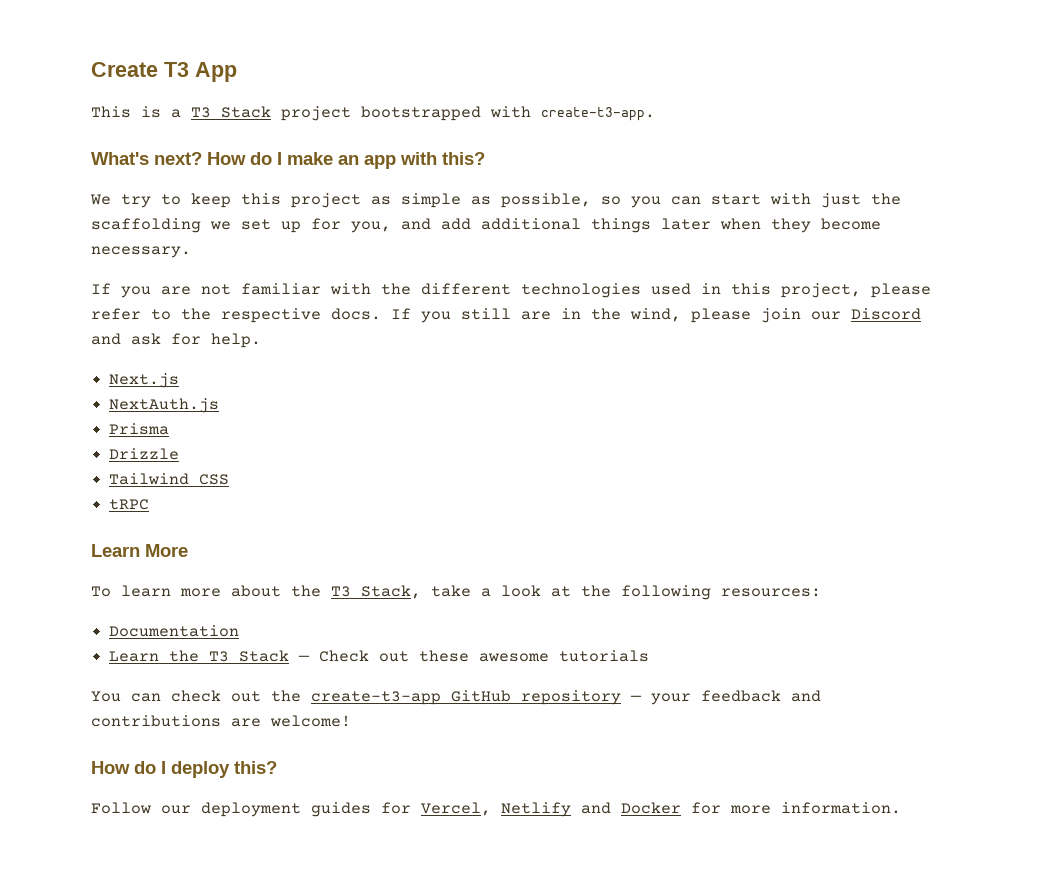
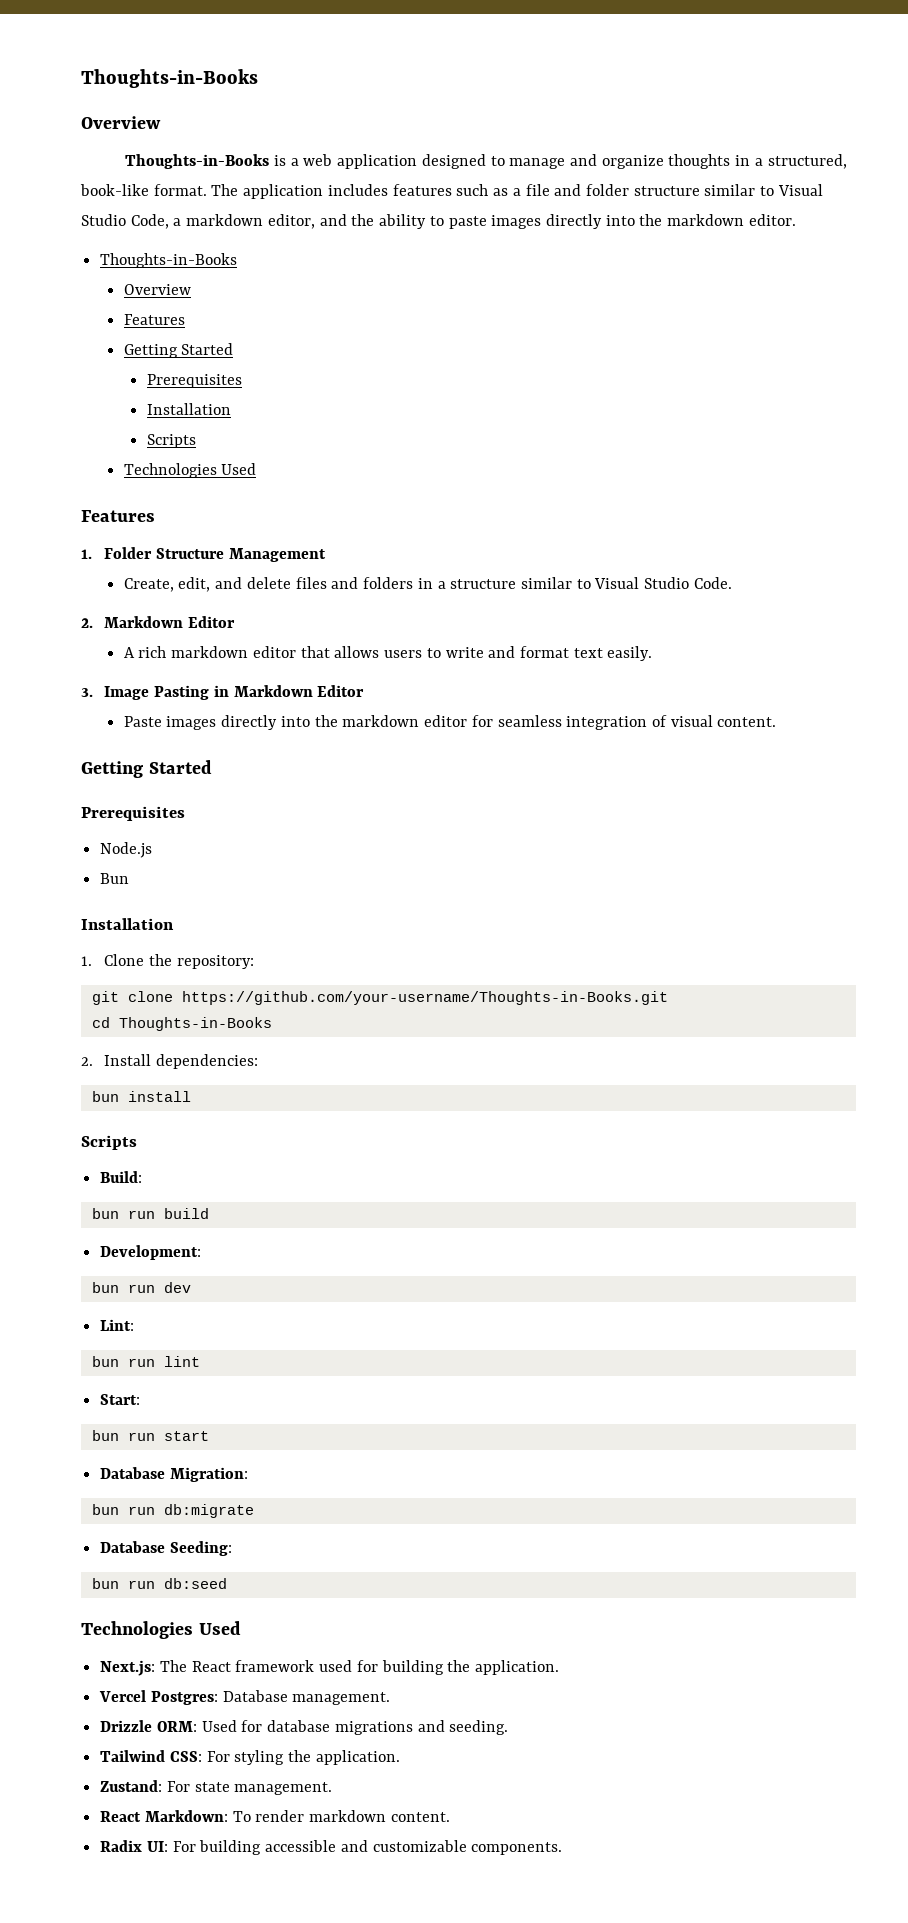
[91,62,237,82] [91,106,655,121] [91,152,485,169] [90,193,901,208] [91,218,881,233] [91,246,191,258] [91,283,931,298] [91,308,921,323] [91,333,261,348] [109,373,180,388] [109,398,220,413] [109,423,170,435] [109,448,180,460] [109,473,230,485] [109,499,150,510] [91,544,188,557] [91,585,821,600] [109,625,240,637] [109,650,650,662] [91,690,821,705] [91,715,351,727] [91,761,277,778] [91,802,901,817] Create T3 App // This is a T3 Stack project bootstrapped with create-t3-app. // What's next? How do I make an app with this? // We try to keep this project as simple as possible, so you can start with just the scaffolding we set up for you, and add additional things later when they become necessary. // If you are not familiar with the different technologies used in this project, please refer to the respective docs. If you still are in the wind, please join our Discord and ask for help. // Next.js // NextAuth.js // Prisma // Drizzle // Tailwind CSS // tRPC // Learn More // To learn more about the T3 Stack, take a look at the following resources: // Documentation // Learn the T3 Stack — Check out these awesome tutorials // You can check out the create-t3-app GitHub repository — your feedback and contributions are welcome! // How do I deploy this? // Follow our deployment guides for Vercel, Netlify and Docker for more information. -> [81,69,258,88] [81,116,161,129] [125,154,847,169] [80,184,823,199] [81,214,796,229] [100,253,238,268] [123,284,191,295] [123,314,185,325] [123,343,234,358] [147,374,243,388] [147,403,232,415] [147,434,197,448] [123,463,257,478] [81,510,155,522] [81,547,326,562] [123,577,732,592] [81,616,236,628] [123,646,653,661] [81,685,365,700] [123,715,777,730] [81,760,212,778] [81,806,185,821] [100,842,153,858] [100,873,130,884] [81,918,174,930] [81,954,254,969] [91,991,668,1005] [91,1017,272,1031] [81,1054,259,1069] [91,1091,191,1102] [81,1135,137,1150] [100,1171,143,1183] [91,1208,209,1219] [100,1245,202,1260] [91,1282,191,1293] [100,1319,135,1331] [91,1356,200,1367] [100,1394,141,1405] [91,1430,209,1441] [100,1467,248,1482] [91,1504,254,1518] [100,1541,232,1556] [91,1578,227,1589] [81,1621,241,1639] [100,1660,560,1676] [99,1690,391,1705] [100,1720,509,1735] [100,1750,400,1765] [100,1780,333,1795] [100,1810,450,1822] [100,1840,563,1855] Thoughts-in-Books // Overview // Thoughts-in-Books is a web application designed to manage and organize thoughts in a structured, book-like format. The application includes features such as a file and folder structure similar to Visual Studio Code, a markdown editor, and the ability to paste images directly into the markdown editor. // Thoughts-in-Books // Overview // Features // Getting Started // Prerequisites // Installation // Scripts // Technologies Used // Features // 1. Folder Structure Management // Create, edit, and delete files and folders in a structure similar to Visual Studio Code. // 2. Markdown Editor // A rich markdown editor that allows users to write and format text easily. // 3. Image Pasting in Markdown Editor // Paste images directly into the markdown editor for seamless integration of visual content. // Getting Started // Prerequisites // Node.js // Bun // Installation // 1. Clone the repository: // git clone https://github.com/your-username/Thoughts-in-Books.git // cd Thoughts-in-Books // 2. Install dependencies: // bun install // Scripts // Build: // bun run build // Development: // bun run dev // Lint: // bun run lint // Start: // bun run start // Database Migration: // bun run db:migrate // Database Seeding: // bun run db:seed // Technologies Used // Next.js: The React framework used for building the application. // Vercel Postgres: Database management. // Drizzle ORM: Used for database migrations and seeding. // Tailwind CSS: For styling the application. // Zustand: For state management. // React Markdown: To render markdown content. // Radix UI: For building accessible and customizable components.

